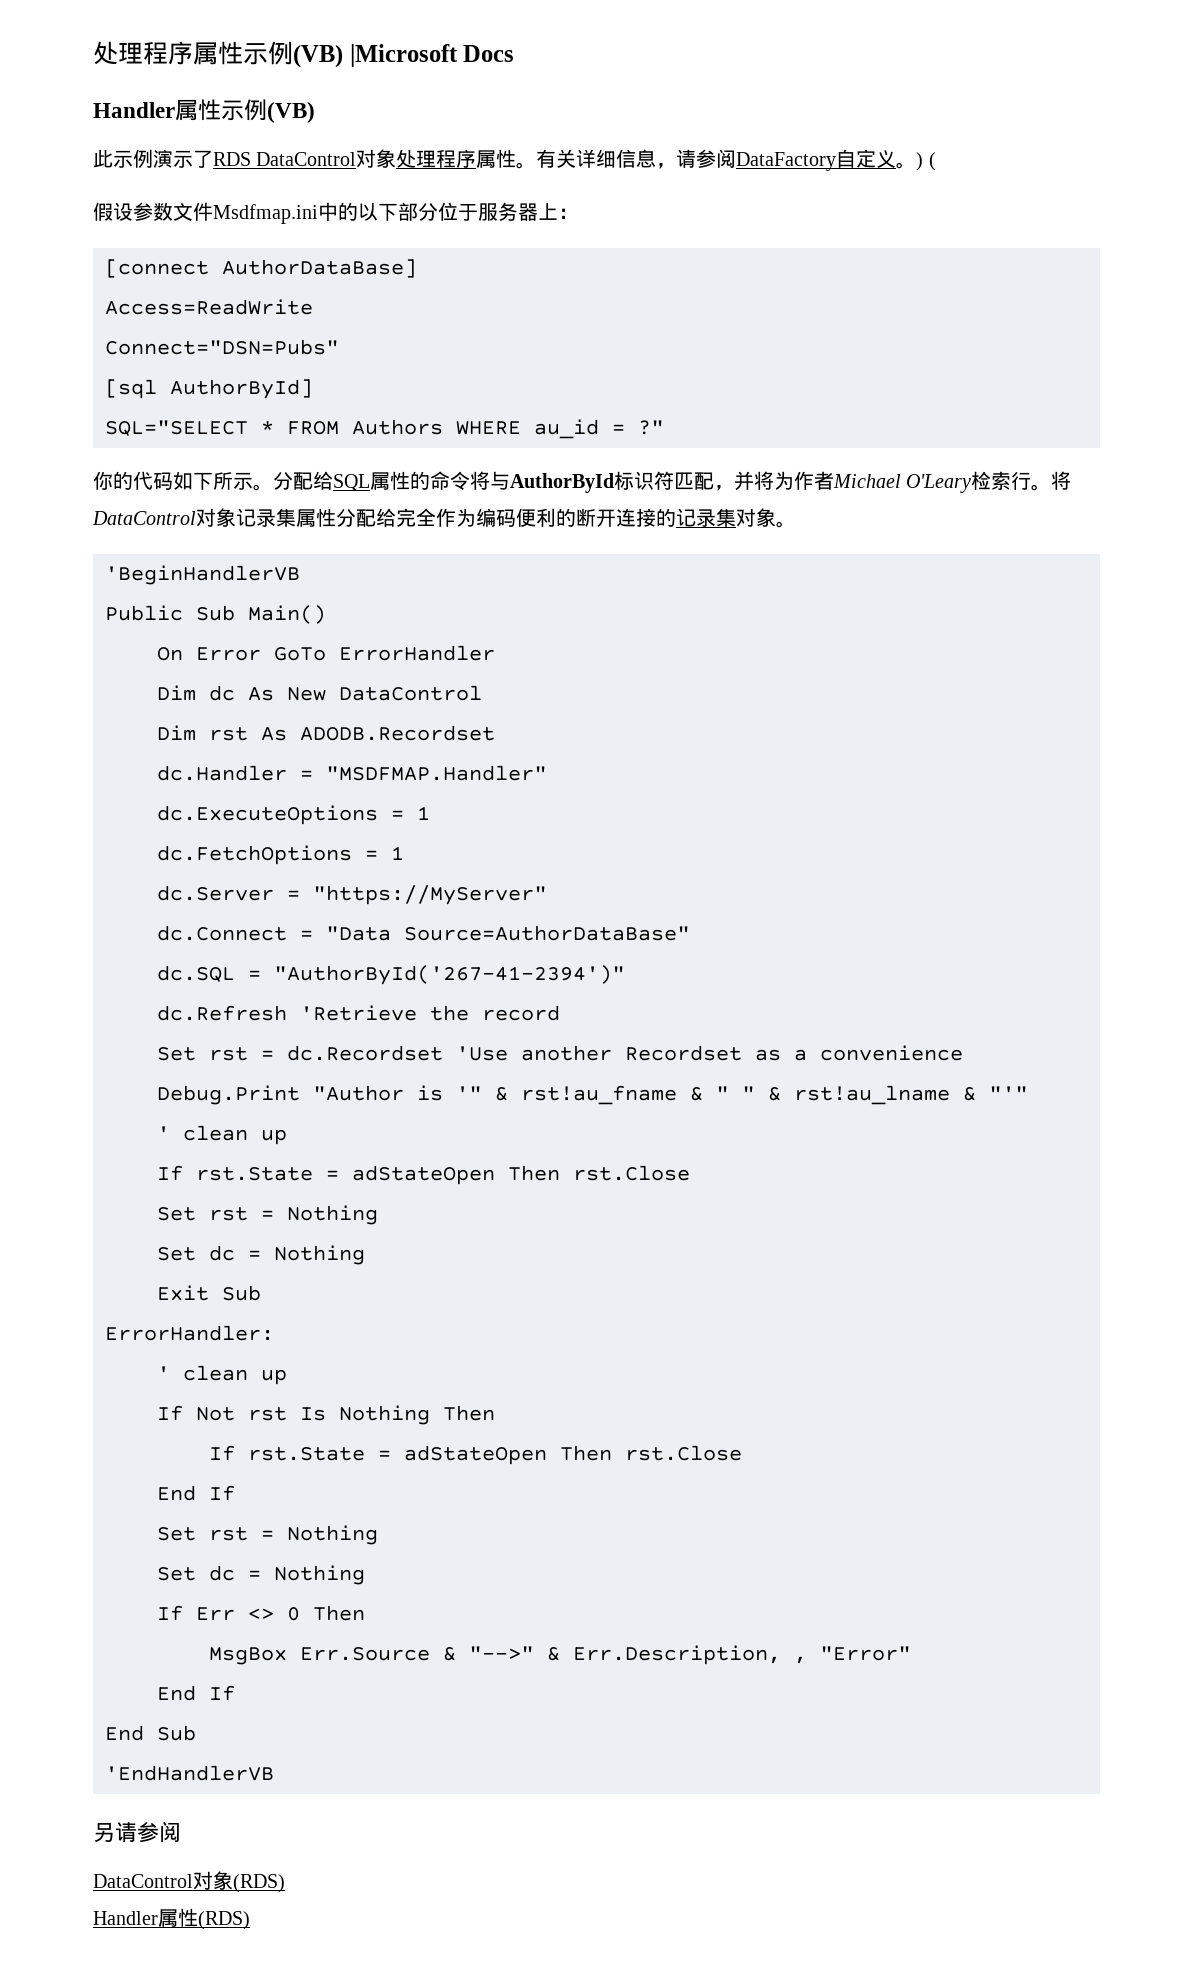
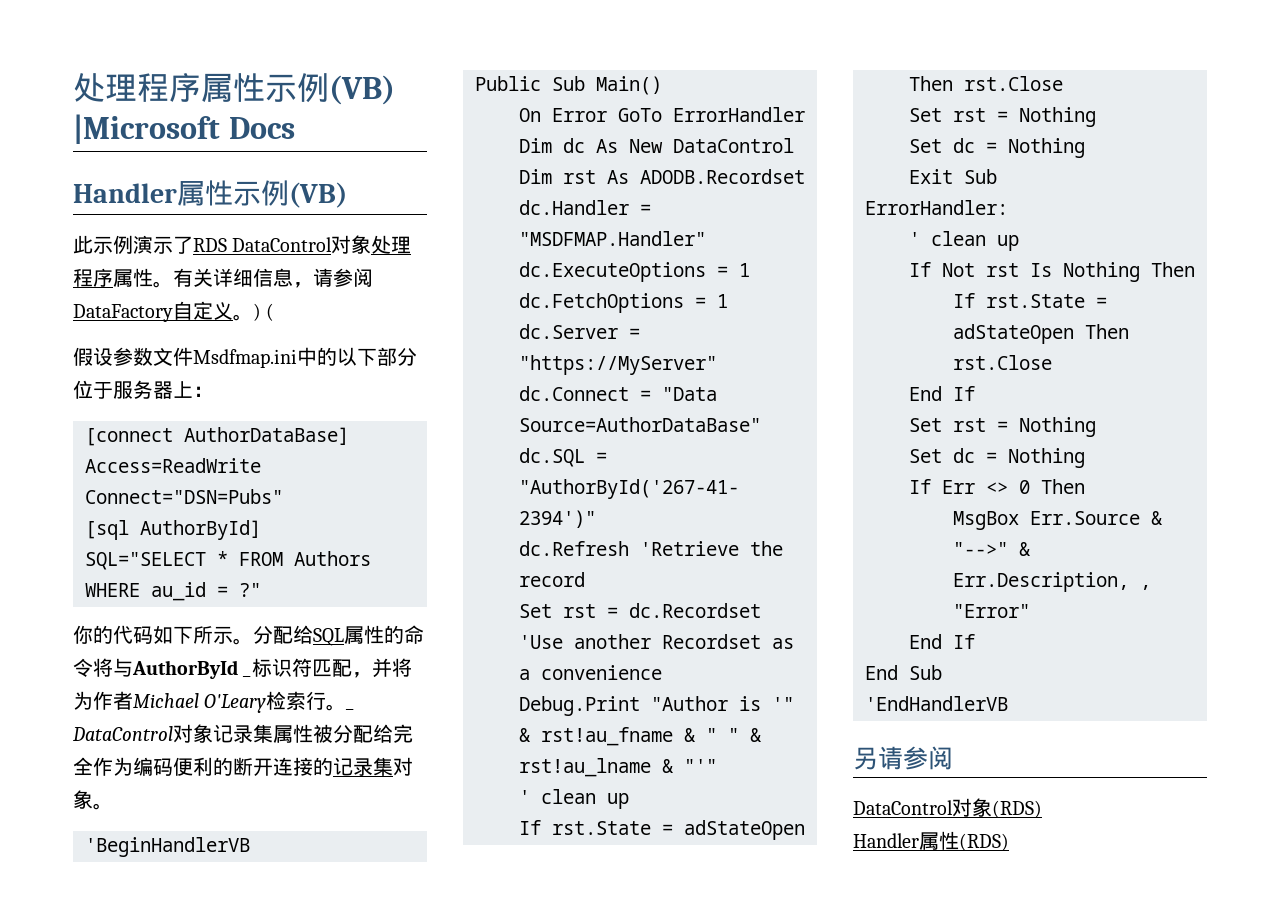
(614, 483) none -> [242,675,253,677] _
[1051,471,1072,490] 将 -> [345,708,356,710] _
(336, 517) none -> [313,724,333,743] 被

